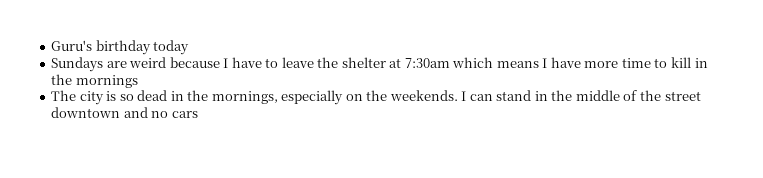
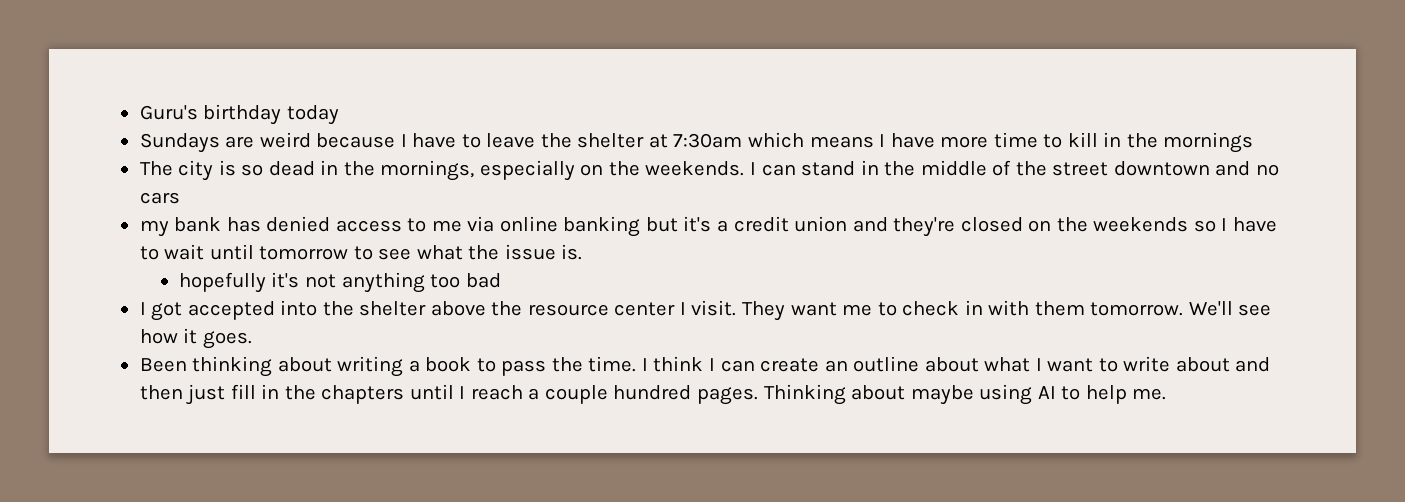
(198, 114) none -> [139,216,1277,237] [139,244,583,260] [178,272,501,293] [139,300,1272,321] [139,328,252,349] [139,356,1271,377] [139,384,1167,405] // my bank has denied access to me via online banking but it's a credit union and they're closed on the weekends so I have to wait until tomorrow to see what the issue is. // hopefully it's not anything too bad // I got accepted into the shelter above the resource center I visit. They want me to check in with them tomorrow. We'll see how it goes. // Been thinking about writing a book to pass the time. I think I can create an outline about what I want to write about and then just fill in the chapters until I reach a couple hundred pages. Thinking about maybe using AI to help me.

